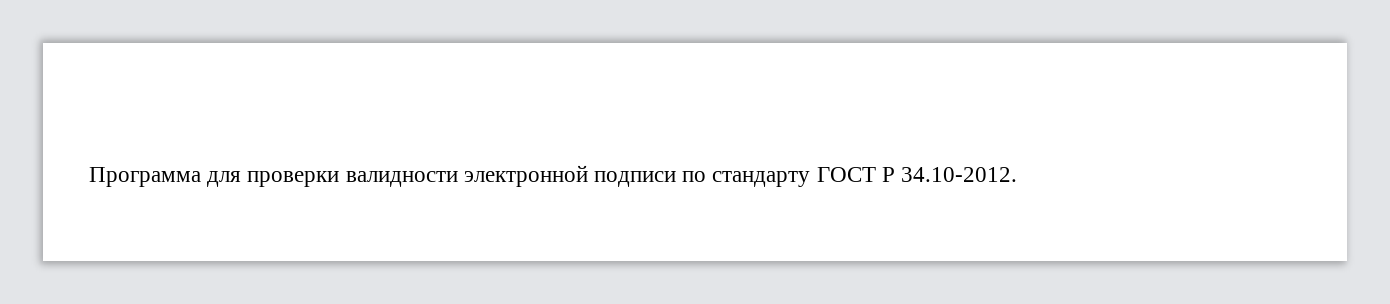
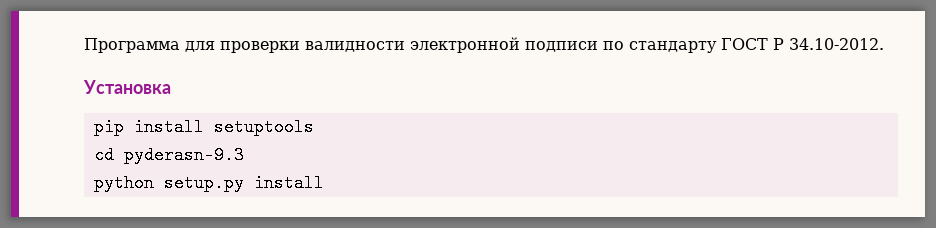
(1018, 174) none -> [83,80,171,94] [93,118,314,136] [93,146,244,164] [93,174,324,192] // Установка // pip install setuptools // cd pyderasn-9.3 // python setup.py install

